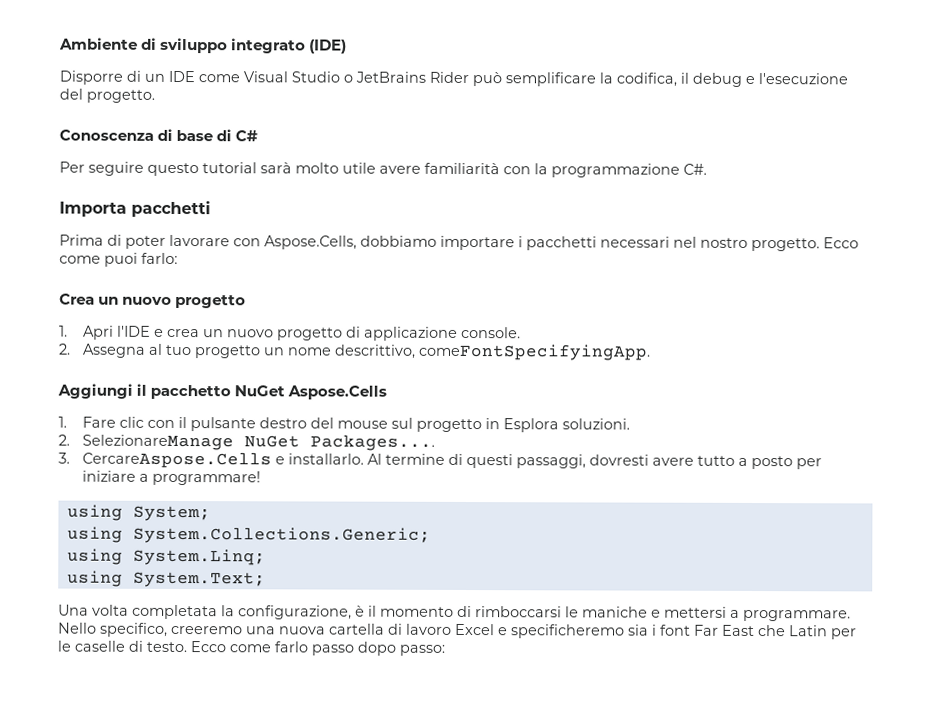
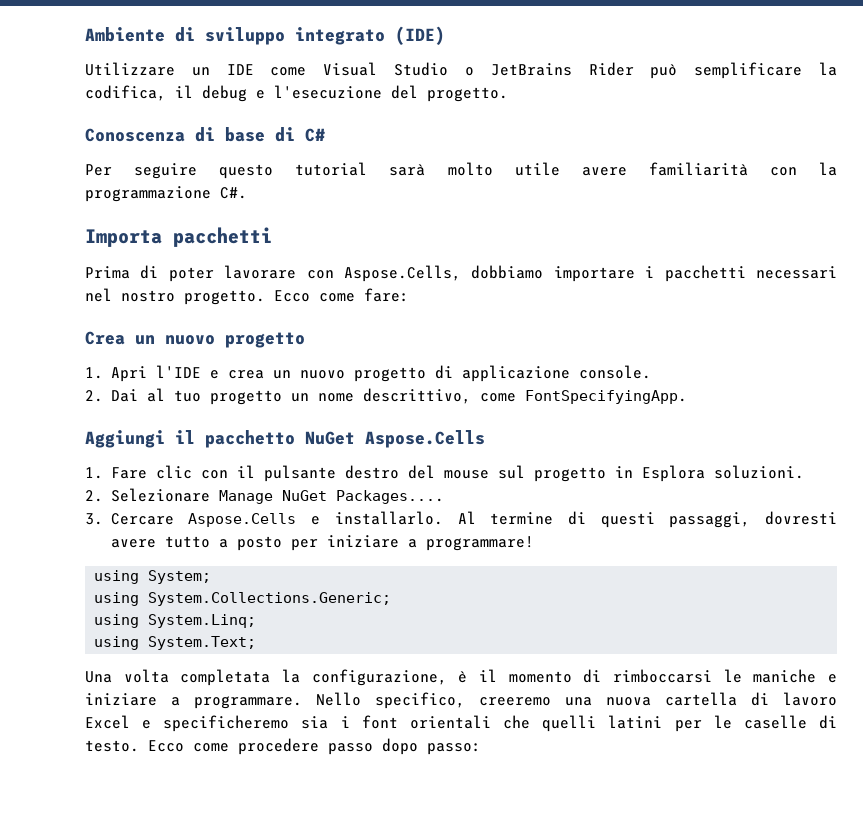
[59,70,141,85] Disporre di -> [85,62,175,76] Utilizzare
[104,252,178,267] puoi farlo: -> [364,288,409,302] fare:
[81,343,146,358] Assegna -> [110,389,138,402] Dai
[417,343,651,361] comeFontSpecifyingApp. -> [479,390,687,404] come FontSpecifyingApp.
[81,434,234,451] SelezionareManage -> [110,488,273,504] Selezionare Manage
[81,451,272,469] CercareAspose.Cells -> [110,513,297,527] Cercare Aspose.Cells
[664,606,727,618] mettersi -> [85,693,157,706] iniziare
[694,624,828,637] Far East che Latin -> [409,715,663,732] orientali che quelli latini
[274,641,308,653] farlo -> [238,738,319,755] procedere

